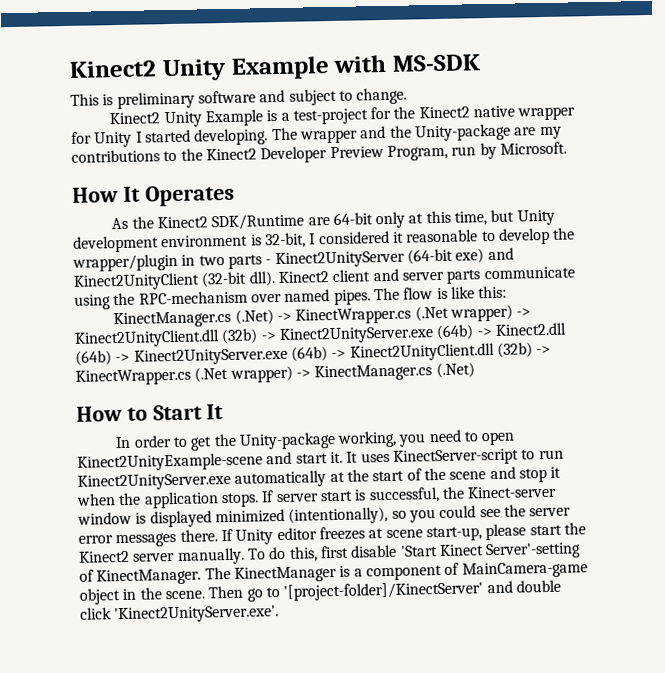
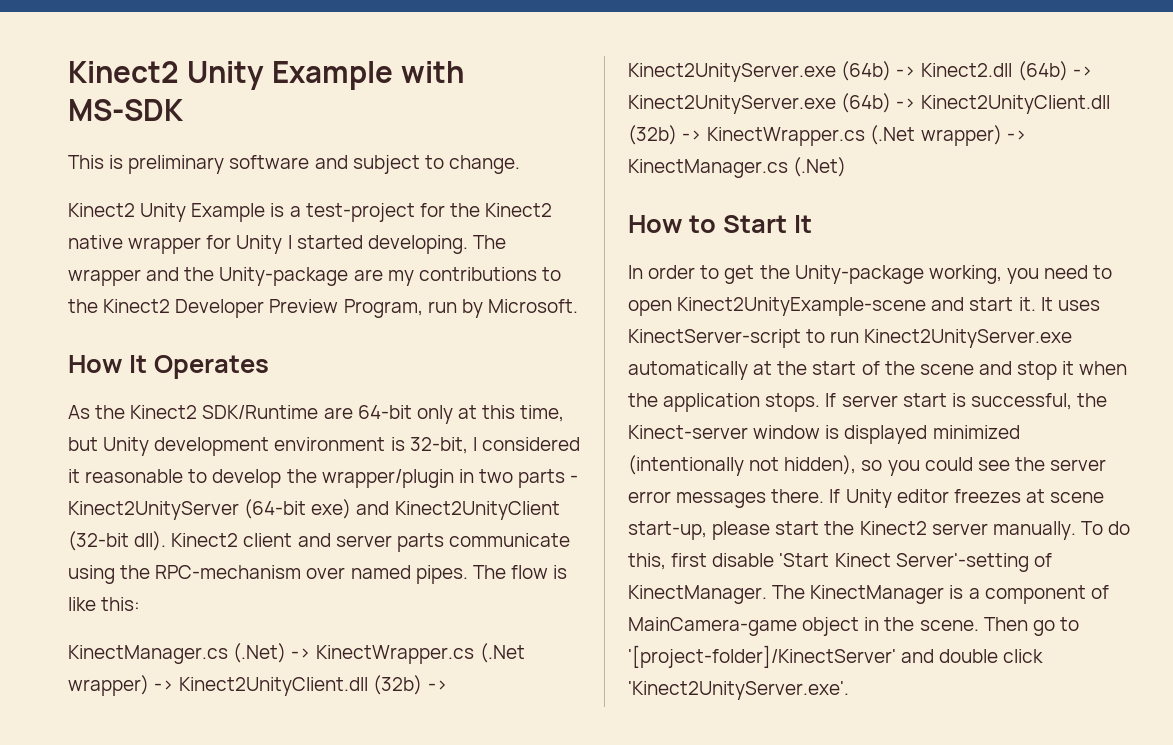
[288,506,389,525] (intentionally), -> [628,455,857,476] (intentionally not hidden),

